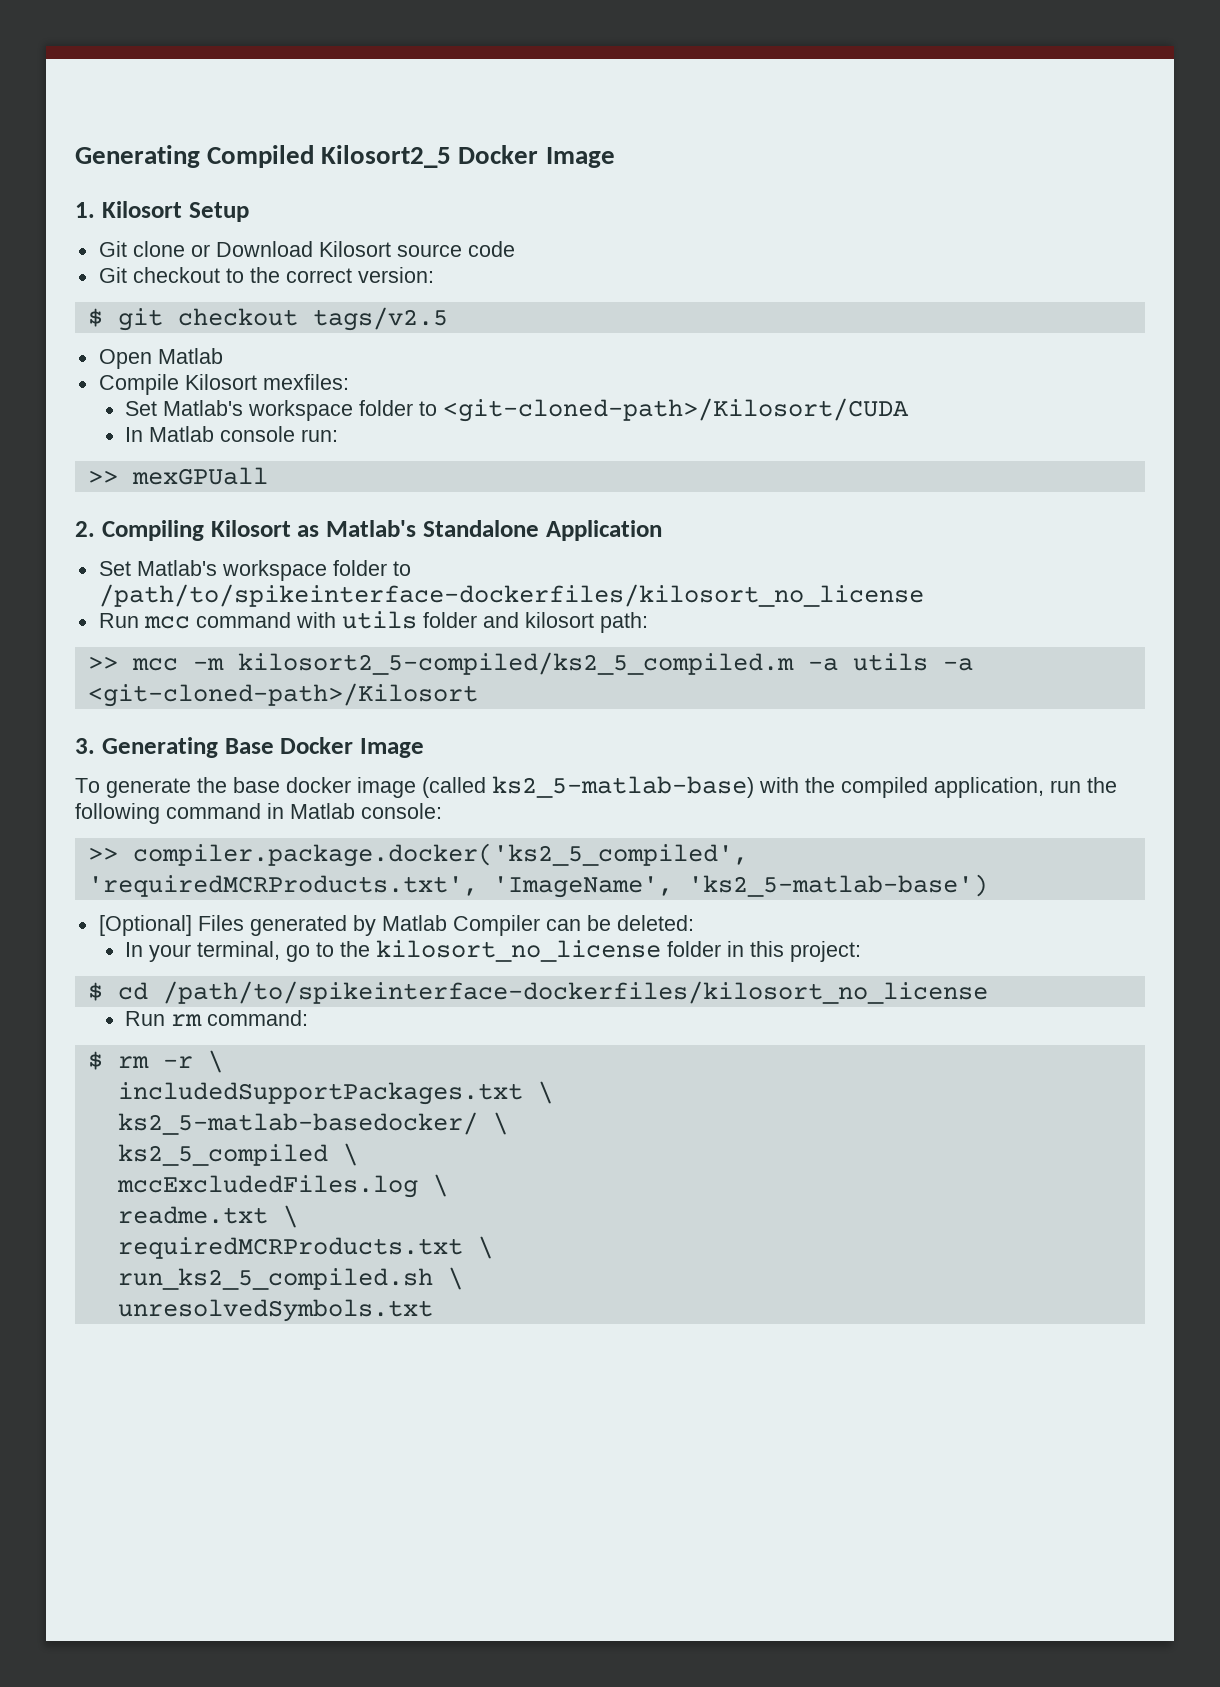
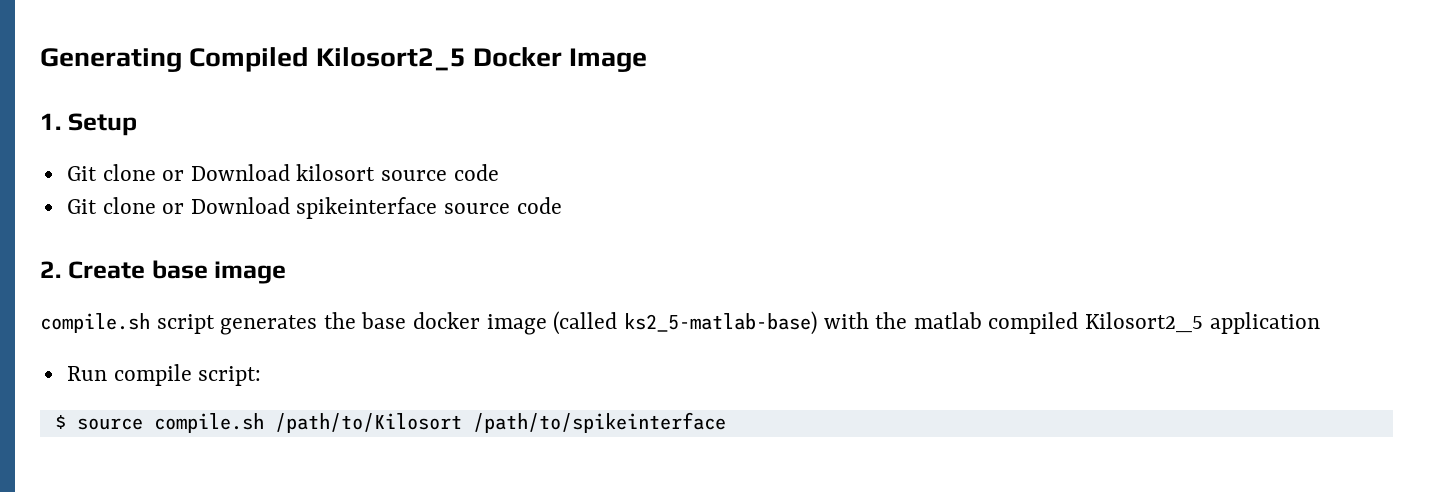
[101,201,182,218] Kilosort -> (61, 121) none
[318,241,391,257] Kilosort -> [296,164,376,181] kilosort
[132,267,434,283] [87,307,448,331] [98,348,223,369] [98,374,349,395] [125,398,910,422] [125,426,339,442] [87,467,268,485] [75,520,662,541] [98,560,411,581] [98,584,924,607] [98,611,648,633] [87,652,973,675] [87,683,478,707] [75,737,424,758] [75,778,191,798] checkout to the correct version: // $ git checkout tags/v2.5 // Open Matlab // Compile Kilosort mexfiles: // Set Matlab's workspace folder to <git-cloned-path>/Kilosort/CUDA // In Matlab console run: // >> mexGPUall // 2. Compiling Kilosort as Matlab's Standalone Application // Set Matlab's workspace folder to /path/to/spikeinterface-dockerfiles/kilosort_no_license // Run mcc command with utils folder and kilosort path: // >> mcc -m kilosort2_5-compiled/ks2_5_compiled.m -a utils -a <git-cloned-path>/Kilosort // 3. Generating Base Docker Image // To generate -> [102,197,562,219] [40,260,287,284] [40,313,318,335] clone or Download spikeinterface source code // 2. Create base image // compile.sh script generates
[841,777,1117,798] [75,803,442,824] [87,843,748,867] [87,874,988,898] [98,915,694,936] [125,940,862,962] [87,981,988,1004] [125,1010,309,1026] [87,1050,223,1073] [117,1081,553,1105] [117,1112,508,1135] [117,1143,358,1166] [116,1174,448,1198] [117,1205,298,1228] [117,1236,493,1259] [117,1267,463,1290] [117,1299,433,1322] compiled application, run the following command in Matlab console: // >> compiler.package.docker('ks2_5_compiled', 'requiredMCRProducts.txt', 'ImageName', 'ks2_5-matlab-base') // [Optional] Files generated by Matlab Compiler can be deleted: // In your terminal, go to the kilosort_no_license folder in this project: // $ cd /path/to/spikeinterface-dockerfiles/kilosort_no_license // Run rm command: // $ rm -r \ // includedSupportPackages.txt \ // ks2_5-matlab-basedocker/ \ // ks2_5_compiled \ // mccExcludedFiles.log \ // readme.txt \ // requiredMCRProducts.txt \ // run_ks2_5_compiled.sh \ // unresolvedSymbols.txt -> [913,312,1320,334] [66,364,262,386] [54,412,726,433] matlab compiled Kilosort2_5 application // Run compile script: // $ source compile.sh /path/to/Kilosort /path/to/spikeinterface

